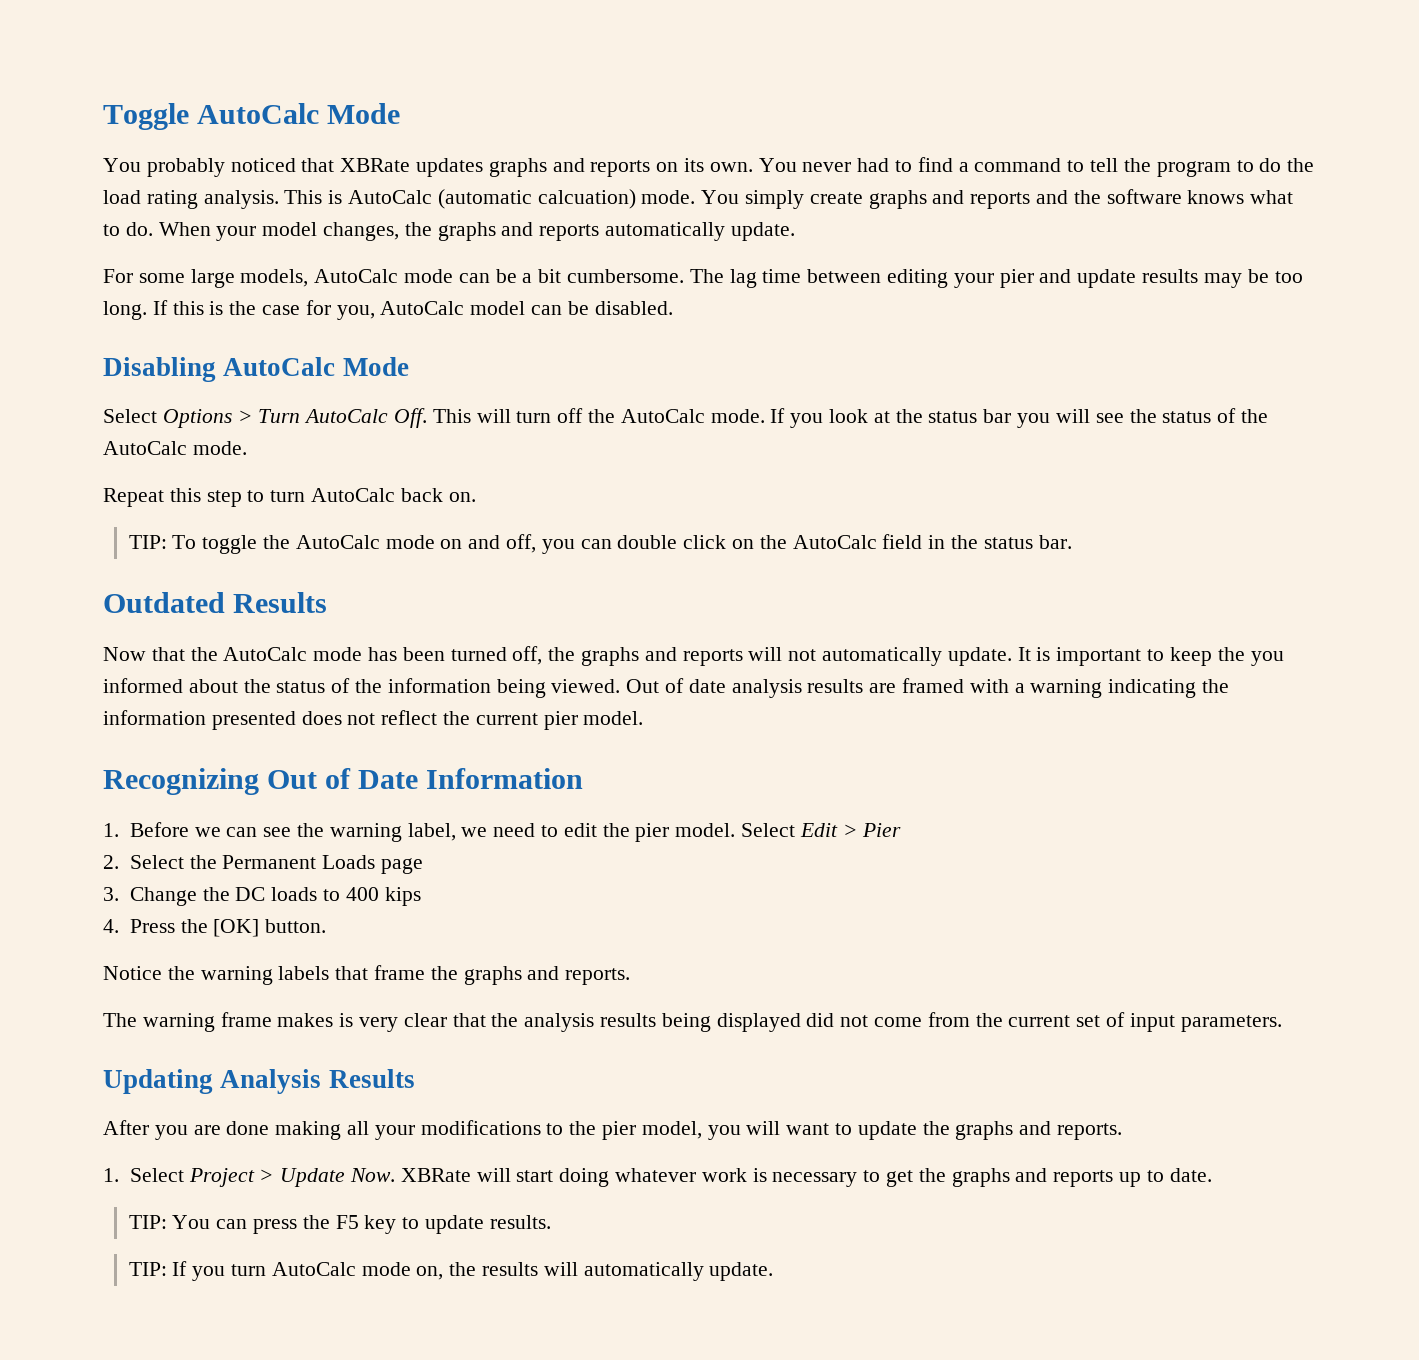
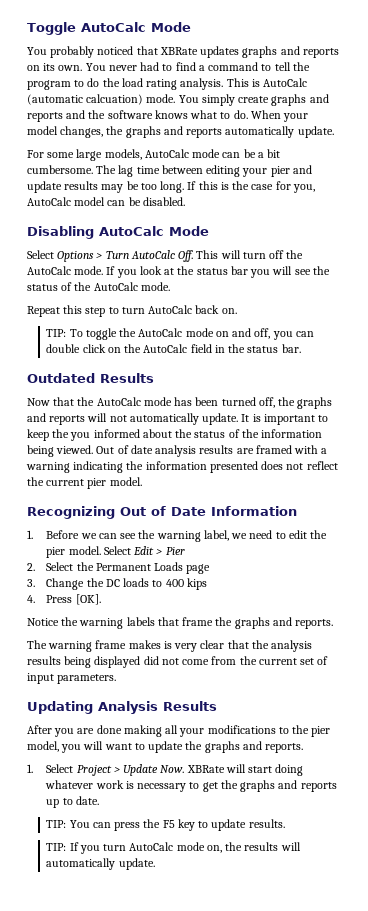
[180,919,327,937] the [OK] button. -> [75,594,101,605] [OK].

